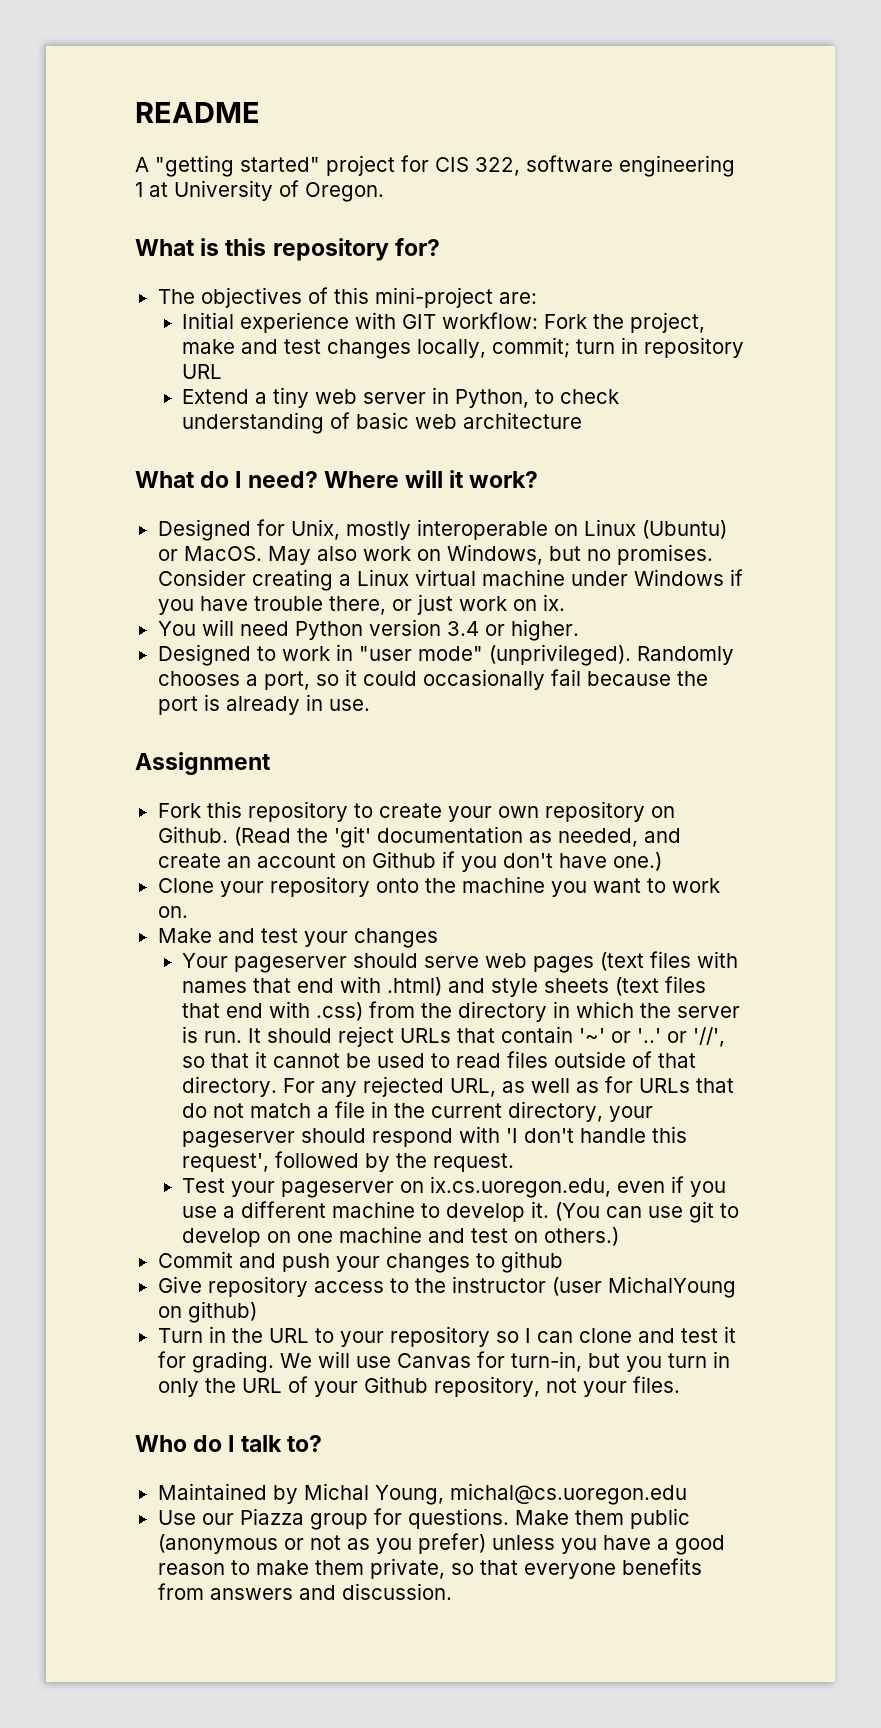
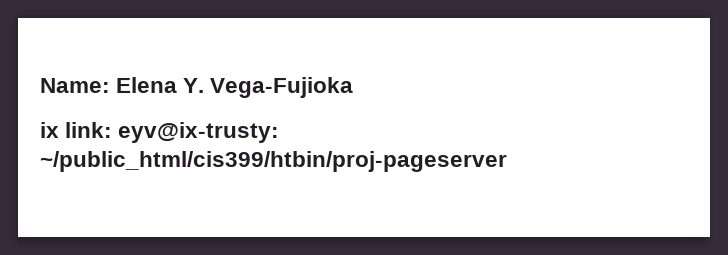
[135,102,260,123] [135,155,735,177] [135,180,384,202] [135,238,440,261] [157,287,537,308] [182,312,706,333] [182,337,745,359] [182,364,223,379] [182,387,620,408] [182,412,583,434] [135,470,539,488] [157,519,727,541] [157,544,713,565] [157,569,743,591] [157,594,565,615] [157,619,579,641] [157,644,734,666] [157,669,708,690] [157,694,370,715] [135,752,271,775] [157,801,675,822] [157,826,681,848] [157,851,662,872] [157,876,720,897] [157,906,188,918] [157,928,438,948] [182,951,739,973] [182,976,707,997] [182,1001,741,1022] [182,1026,726,1047] [182,1051,697,1068] [182,1076,735,1097] [182,1101,654,1122] [182,1126,688,1148] [182,1151,515,1172] [182,1176,727,1198] [182,1201,740,1223] [182,1226,620,1247] [157,1251,563,1273] [157,1276,736,1298] [157,1301,257,1323] [157,1326,736,1347] [157,1351,730,1373] [157,1376,680,1397] [135,1435,322,1452] [157,1483,687,1505] [157,1508,690,1530] [157,1533,725,1555] [157,1558,702,1579] [157,1583,452,1600] README // A "getting started" project for CIS 322, software engineering 1 at University of Oregon. // What is this repository for? // The objectives of this mini-project are: // Initial experience with GIT workflow: Fork the project, make and test changes locally, commit; turn in repository URL // Extend a tiny web server in Python, to check understanding of basic web architecture // What do I need? Where will it work? // Designed for Unix, mostly interoperable on Linux (Ubuntu) or MacOS. May also work on Windows, but no promises. Consider creating a Linux virtual machine under Windows if you have trouble there, or just work on ix. // You will need Python version 3.4 or higher. // Designed to work in "user mode" (unprivileged). Randomly chooses a port, so it could occasionally fail because the port is already in use. // Assignment // Fork this repository to create your own repository on Github. (Read the 'git' documentation as needed, and create an account on Github if you don't have one.) // Clone your repository onto the machine you want to work on. // Make and test your changes // Your pageserver should serve web pages (text files with names that end with .html) and style sheets (text files that end with .css) from the directory in which the server is run. It should reject URLs that contain '~' or '..' or '//', so that it cannot be used to read files outside of that directory. For any rejected URL, as well as for URLs that do not match a file in the current directory, your pageserver should respond with 'I don't handle this request', followed by the request. // Test your pageserver on ix.cs.uoregon.edu, even if you use a different machine to develop it. (You can use git to develop on one machine and test on others.) // Commit and push your changes to github // Give repository access to the instructor (user MichalYoung on github) // Turn in the URL to your repository so I can clone and test it for grading. We will use Canvas for turn-in, but you turn in only the URL of your Github repository, not your files. // Who do I talk to? // Maintained by Michal Young, michal@cs.uoregon.edu // Use our Piazza group for questions. Make them public (anonymous or not as you prefer) unless you have a good reason to make them private, so that everyone benefits from answers and discussion. -> [40,77,354,98] [40,122,280,143] [40,151,507,172] Name: Elena Y. Vega-Fujioka // ix link: eyv@ix-trusty: ~/public_html/cis399/htbin/proj-pageserver

